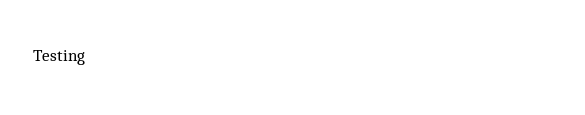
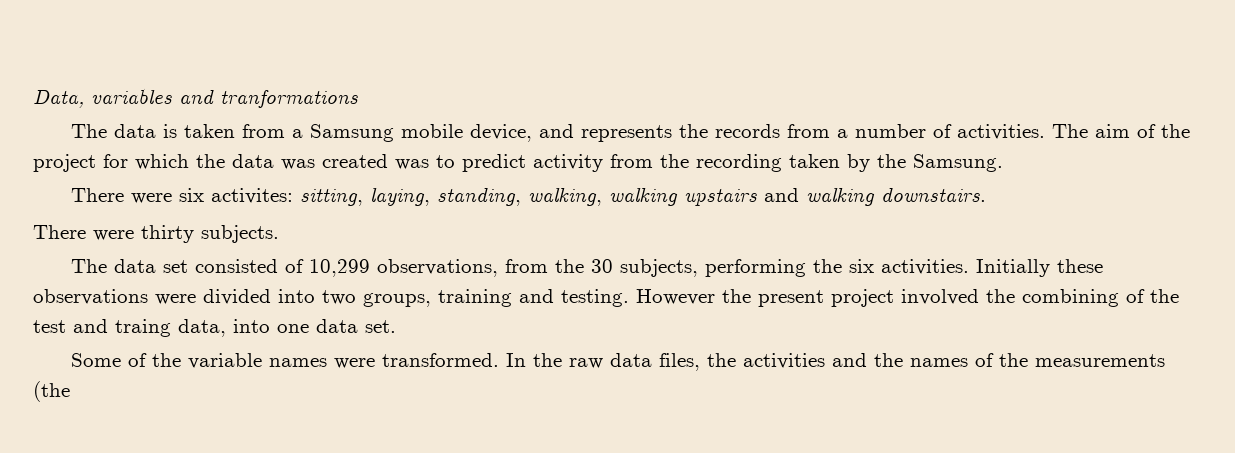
[33,50,85,65] Testing -> [33,88,358,108] [70,124,1190,142] [33,154,1003,172] [70,187,986,206] [33,225,279,243] [70,259,1103,277] [33,289,1179,307] [33,319,396,337] [70,353,1165,371] [33,381,70,402] Data, variables and tranformations // The data is taken from a Samsung mobile device, and represents the records from a number of activities. The aim of the project for which the data was created was to predict activity from the recording taken by the Samsung. // There were six activites: sitting, laying, standing, walking, walking upstairs and walking downstairs. // There were thirty subjects. // The data set consisted of 10,299 observations, from the 30 subjects, performing the six activities. Initially these observations were divided into two groups, training and testing. However the present project involved the combining of the test and traing data, into one data set. // Some of the variable names were transformed. In the raw data files, the activities and the names of the measurements (the

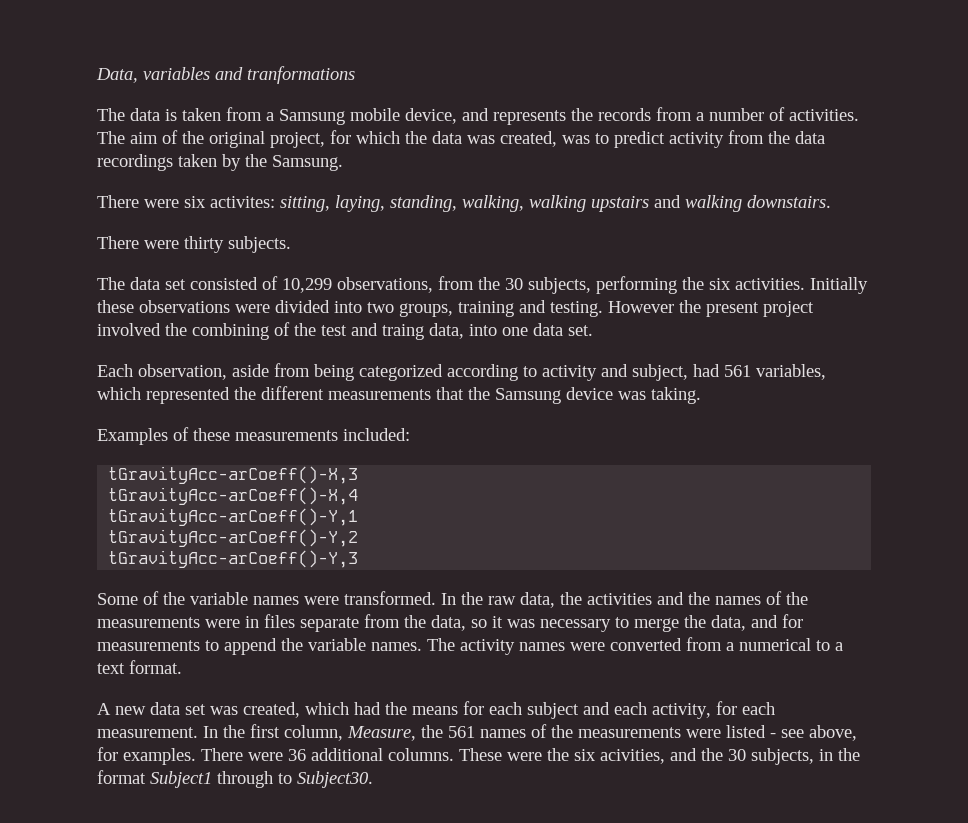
[33,154,96,172] project -> [209,131,325,148] original project,
[322,154,388,168] created -> [500,131,557,147] created,
[696,154,782,172] recording -> [795,131,825,144] [97,154,173,171] data recordings
(396, 326) none -> [97,363,826,381] [97,386,701,404] [97,427,410,445] [108,466,359,484] [108,487,359,505] [108,508,359,526] [108,529,359,547] [108,550,359,568] // Each observation, aside from being categorized according to activity and subject, had 561 variables, which represented the different measurements that the Samsung device was taking. // Examples of these measurements included: // tGravityAcc-arCoeff()-X,3 // tGravityAcc-arCoeff()-X,4 // tGravityAcc-arCoeff()-Y,1 // tGravityAcc-arCoeff()-Y,2 // tGravityAcc-arCoeff()-Y,3
[609,353,700,371] data files, -> [520,592,555,608] data,
[33,381,70,402] (the -> [205,614,803,632] [97,637,843,655] [97,660,182,674] [97,701,775,719] [97,724,857,741] [97,747,860,765] [97,770,373,788] were in files separate from the data, so it was necessary to merge the data, and for measurements to append the variable names. The activity names were converted from a numerical to a text format. // A new data set was created, which had the means for each subject and each activity, for each measurement. In the first column, Measure, the 561 names of the measurements were listed - see above, for examples. There were 36 additional columns. These were the six acivities, and the 30 subjects, in the format Subject1 through to Subject30.

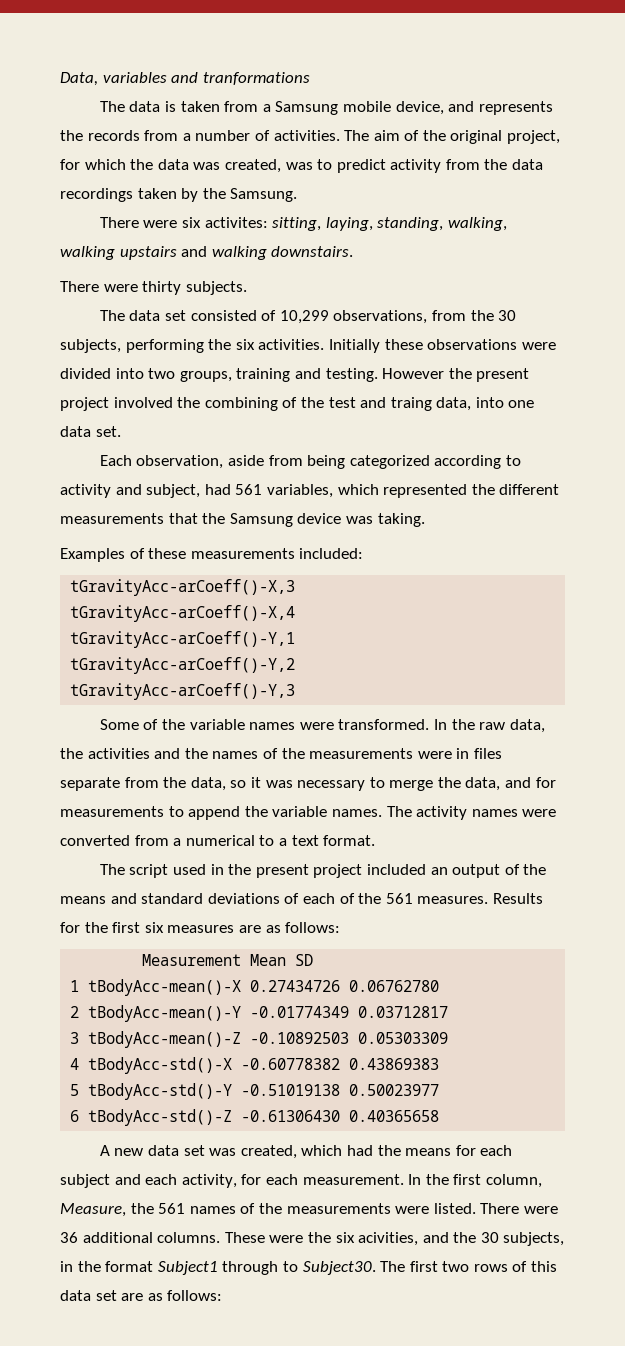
(182, 667) none -> [99,864,547,878] [60,893,543,904] [60,922,341,933] [142,954,314,966] [70,979,440,996] [70,1005,449,1022] [70,1031,449,1048] [70,1057,440,1074] [70,1083,440,1100] [70,1109,440,1126] // The script used in the present project included an output of the means and standard deviations of each of the 561 measures. Results for the first six measures are as follows: // Measurement Mean SD // 1 tBodyAcc-mean()-X 0.27434726 0.06762780 // 2 tBodyAcc-mean()-Y -0.01774349 0.03712817 // 3 tBodyAcc-mean()-Z -0.10892503 0.05303309 // 4 tBodyAcc-std()-X -0.60778382 0.43869383 // 5 tBodyAcc-std()-Y -0.51019138 0.50023977 // 6 tBodyAcc-std()-Z -0.61306430 0.40365658
[726,725,857,741] [97,747,196,765] listed - see above, for examples. -> [433,1203,476,1214] listed.
(373, 779) none -> [380,1261,558,1272] [60,1290,223,1301] The first two rows of this data set are as follows:

